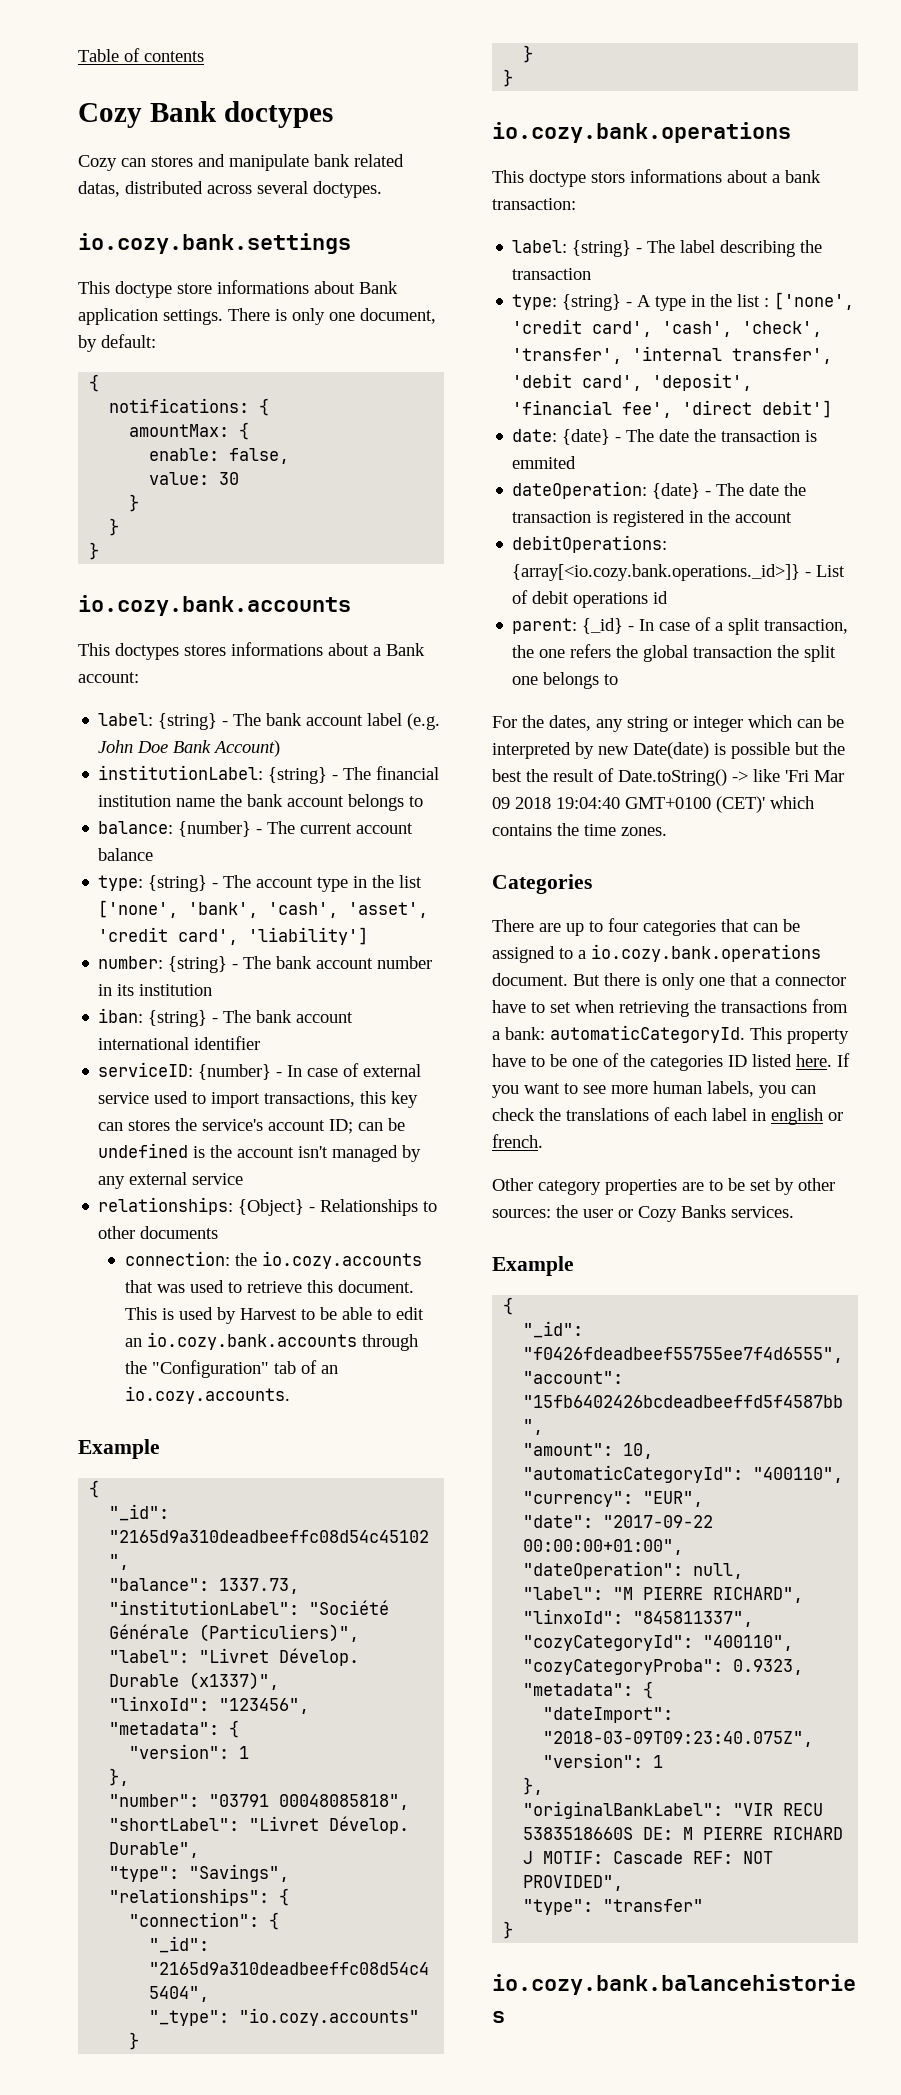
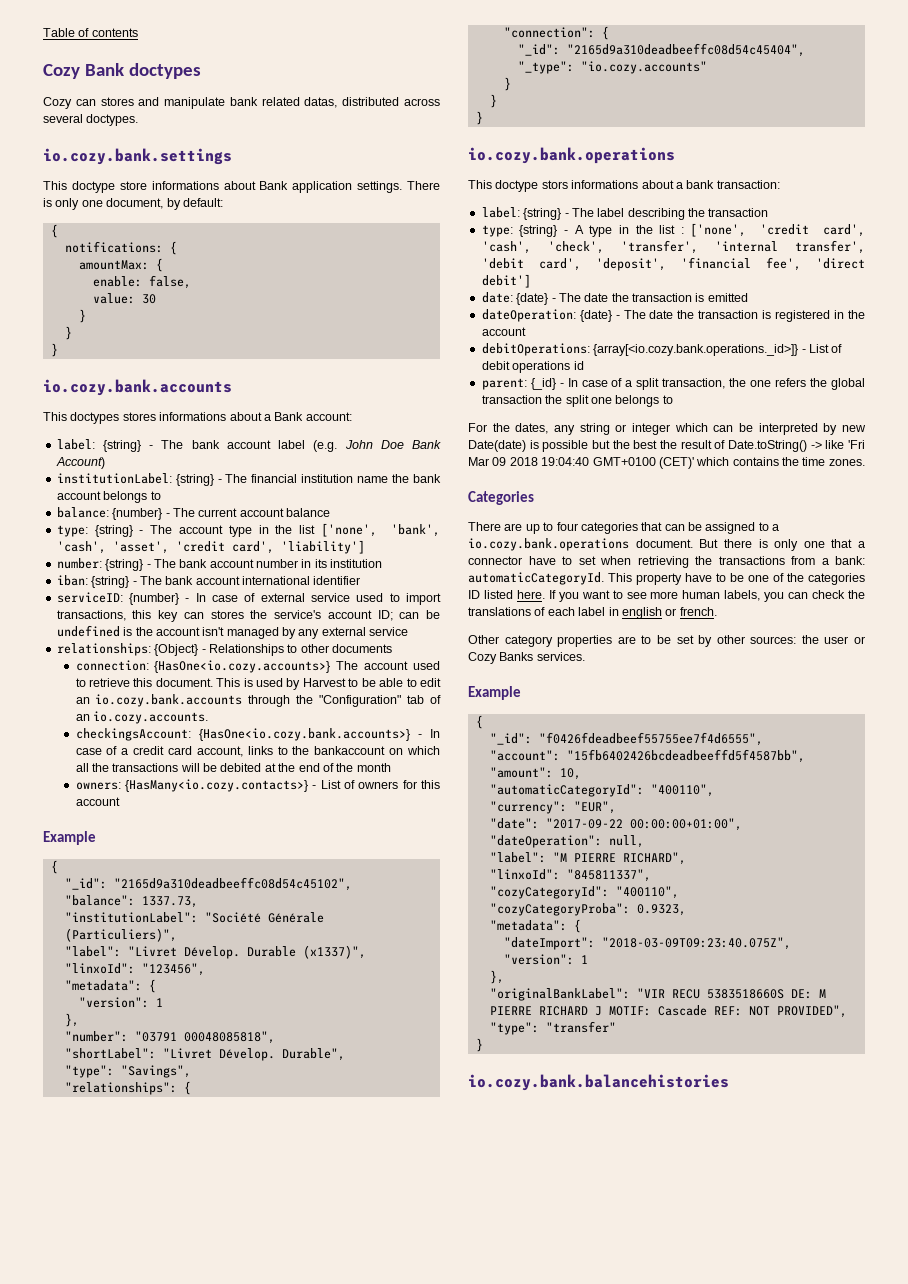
[235,1251,423,1269] [125,1280,186,1293] the io.cozy.accounts that was -> [154,660,409,673] {HasOne<io.cozy.accounts>} The account
(291, 1395) none -> [75,728,440,741] [75,746,440,757] [75,763,391,772] [75,779,440,792] [75,797,120,806] // checkingsAccount: {HasOne<io.cozy.bank.accounts>} - In case of a credit card account, links to the bankaccount on which all the transactions will be debited at the end of the month // owners: {HasMany<io.cozy.contacts>} - List of owners for this account
[512,456,577,469] emmited -> [707,293,748,302] emitted

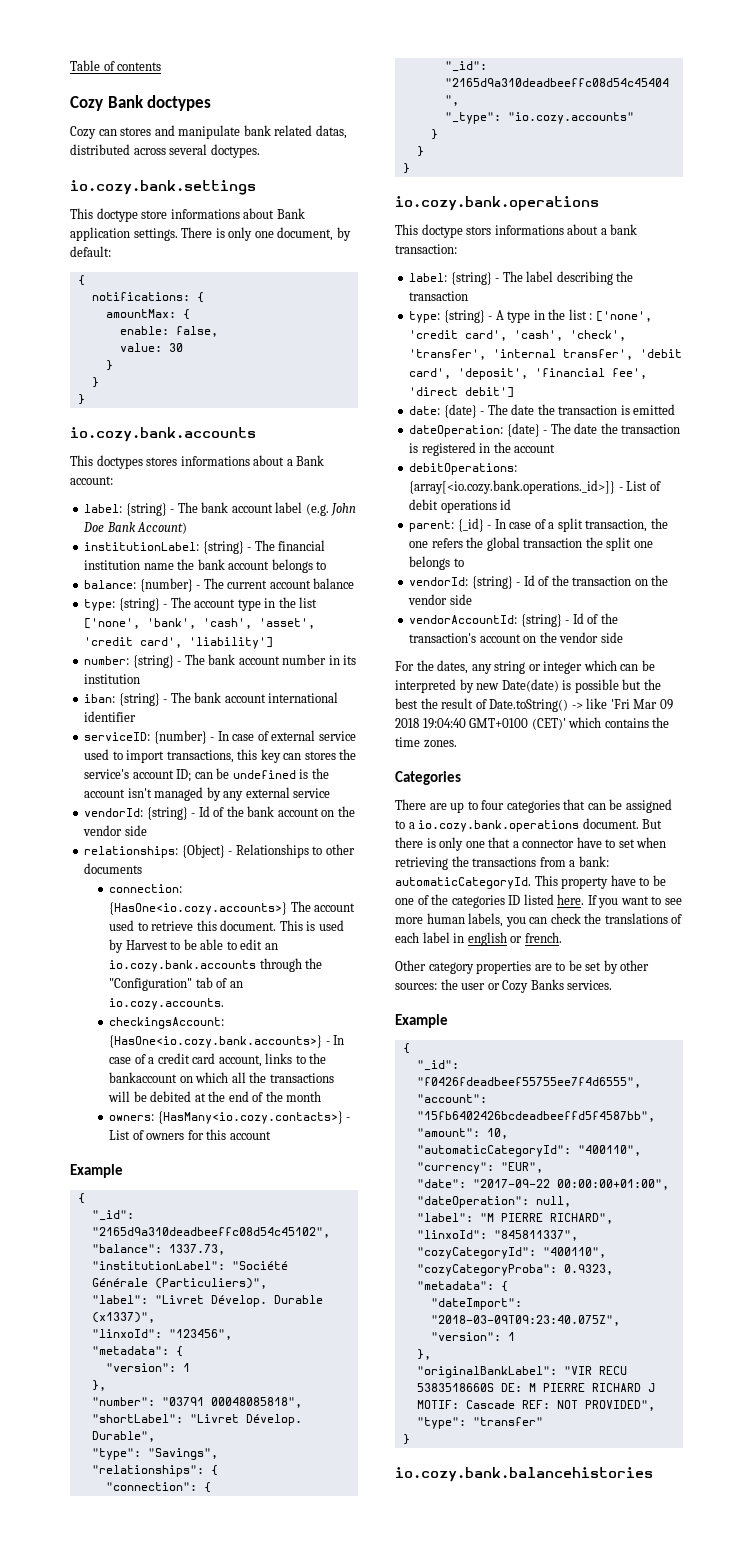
(409, 631) none -> [84,806,355,820] [83,825,147,836] // vendorId: {string} - Id of the bank account on the vendor side
(673, 399) none -> [409,575,669,589] [408,594,472,605] [409,613,618,627] [409,632,623,643] // vendorId: {string} - Id of the transaction on the vendor side // vendorAccountId: {string} - Id of the transaction's account on the vendor side

